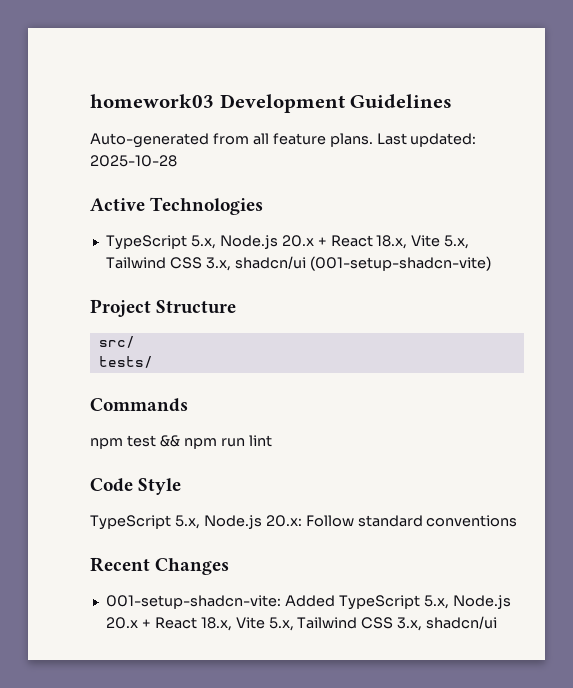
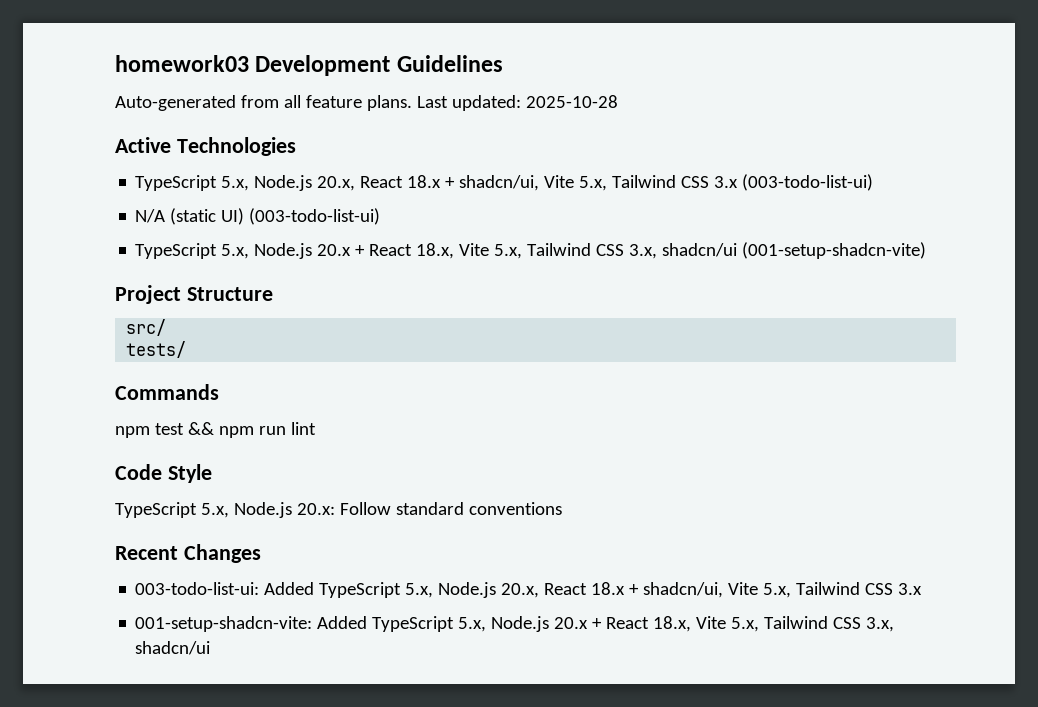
(264, 206) none -> [135,174,874,191] [135,208,381,225] // TypeScript 5.x, Node.js 20.x, React 18.x + shadcn/ui, Vite 5.x, Tailwind CSS 3.x (003-todo-list-ui) // N/A (static UI) (003-todo-list-ui)
(230, 566) none -> [135,582,923,598] // 003-todo-list-ui: Added TypeScript 5.x, Node.js 20.x, React 18.x + shadcn/ui, Vite 5.x, Tailwind CSS 3.x

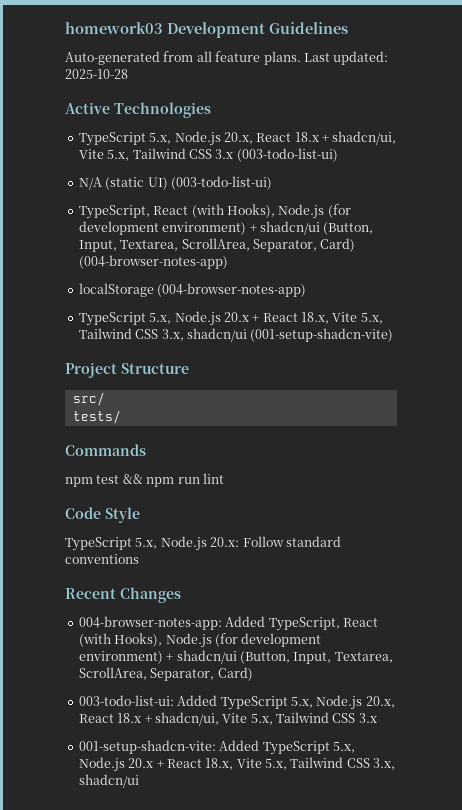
(381, 216) none -> [78,204,351,219] [78,221,374,235] [78,238,356,252] [78,255,228,269] [78,283,307,297] // TypeScript, React (with Hooks), Node.js (for development environment) + shadcn/ui (Button, Input, Textarea, ScrollArea, Separator, Card) (004-browser-notes-app) // localStorage (004-browser-notes-app)
(261, 553) none -> [78,616,378,631] [78,633,322,648] [78,650,393,664] [78,667,253,681] // 004-browser-notes-app: Added TypeScript, React (with Hooks), Node.js (for development environment) + shadcn/ui (Button, Input, Textarea, ScrollArea, Separator, Card)

